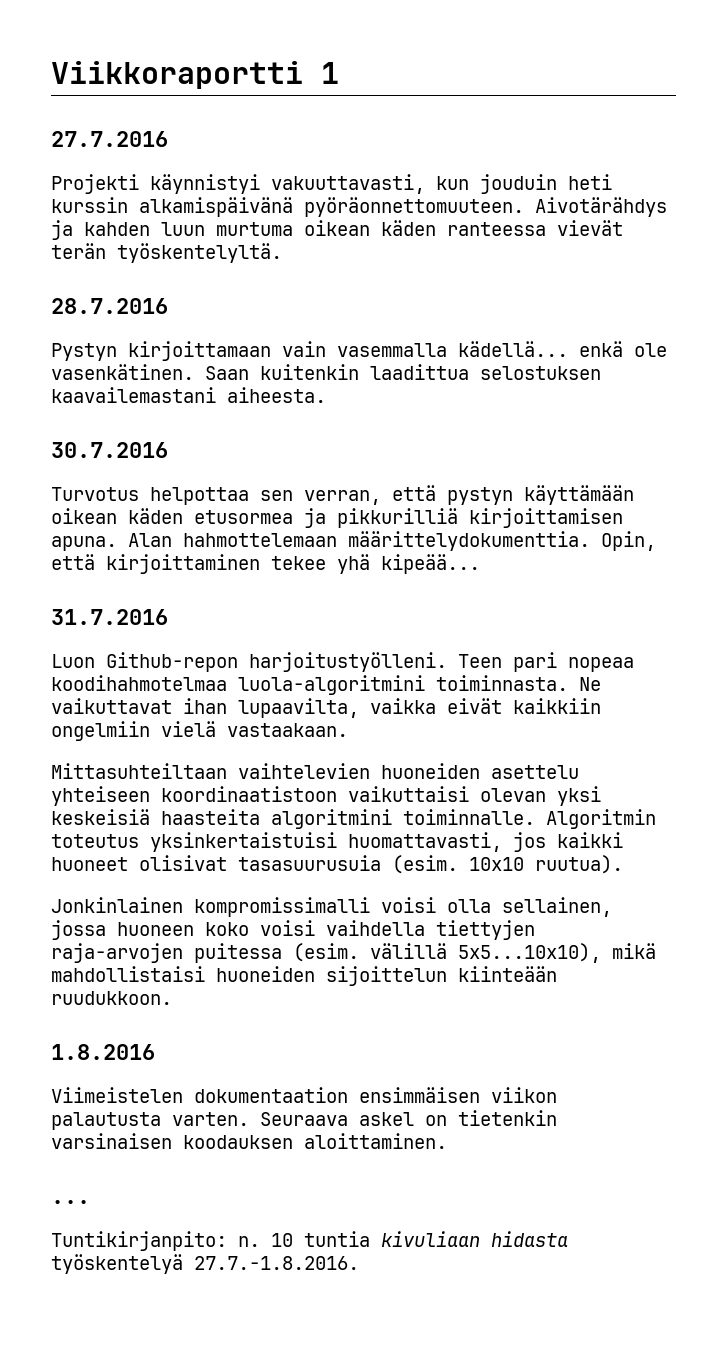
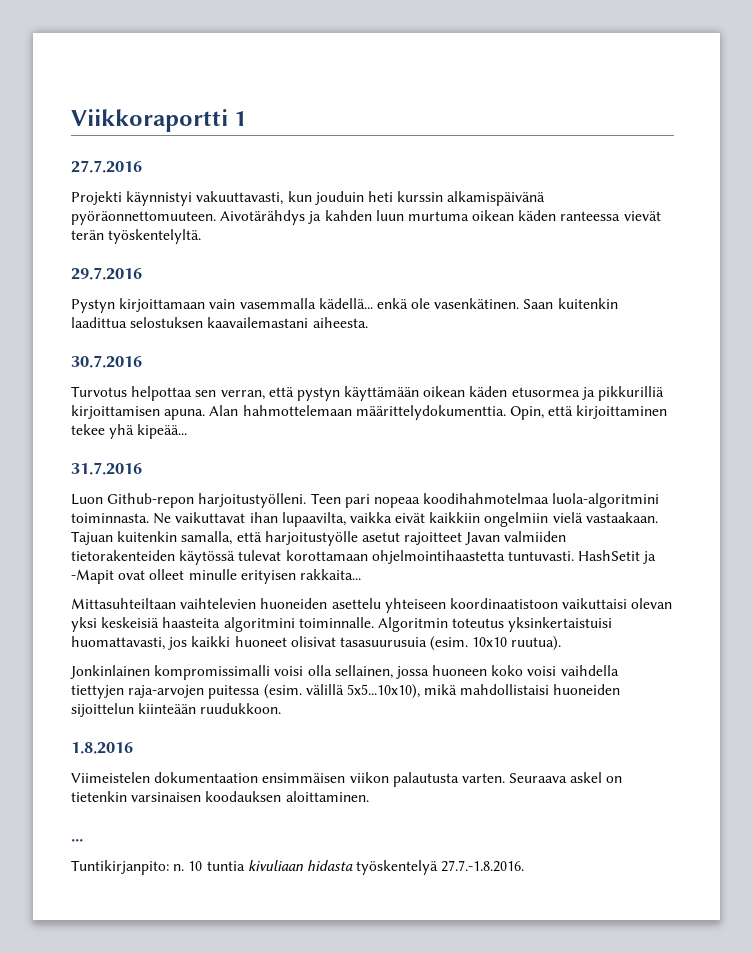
[51,298,168,314] 28.7.2016 -> [71,267,142,280] 29.7.2016
(348, 730) none -> [71,531,567,546] [71,550,657,565] [71,569,361,584] Tajuan kuitenkin samalla, että harjoitustyölle asetut rajoitteet Javan valmiiden tietorakenteiden käytössä tulevat korottamaan ohjelmointihaastetta tuntuvasti. HashSetit ja -Mapit ovat olleet minulle erityisen rakkaita...

